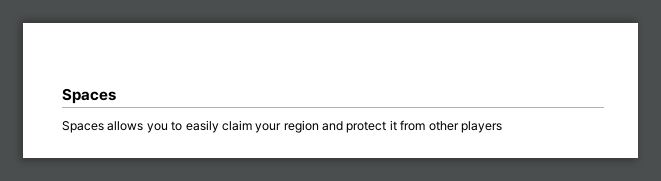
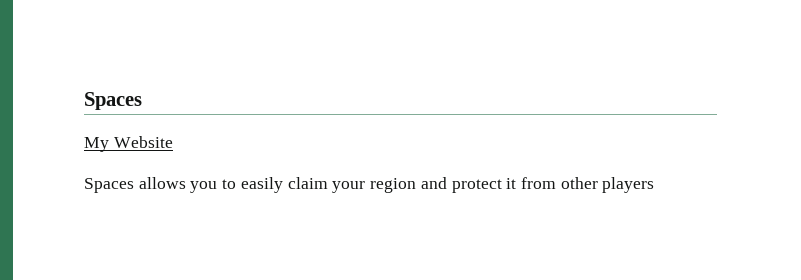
[62,88,116,104] Spaces -> [84,92,142,110] [84,136,173,152] Spaces // My Website

